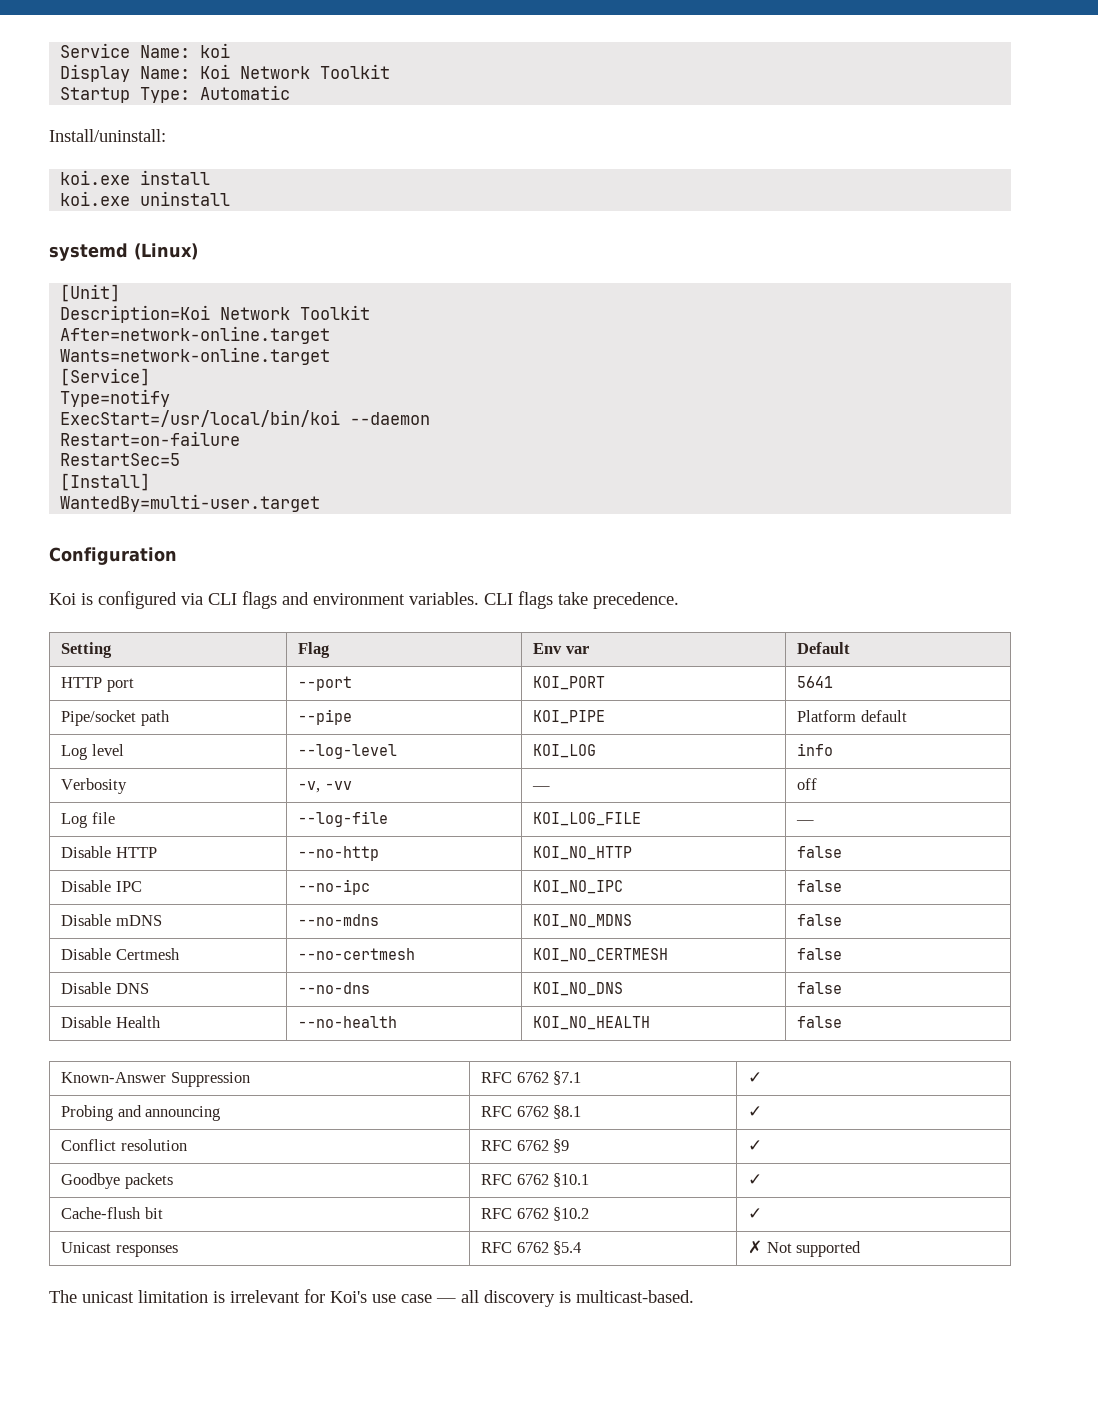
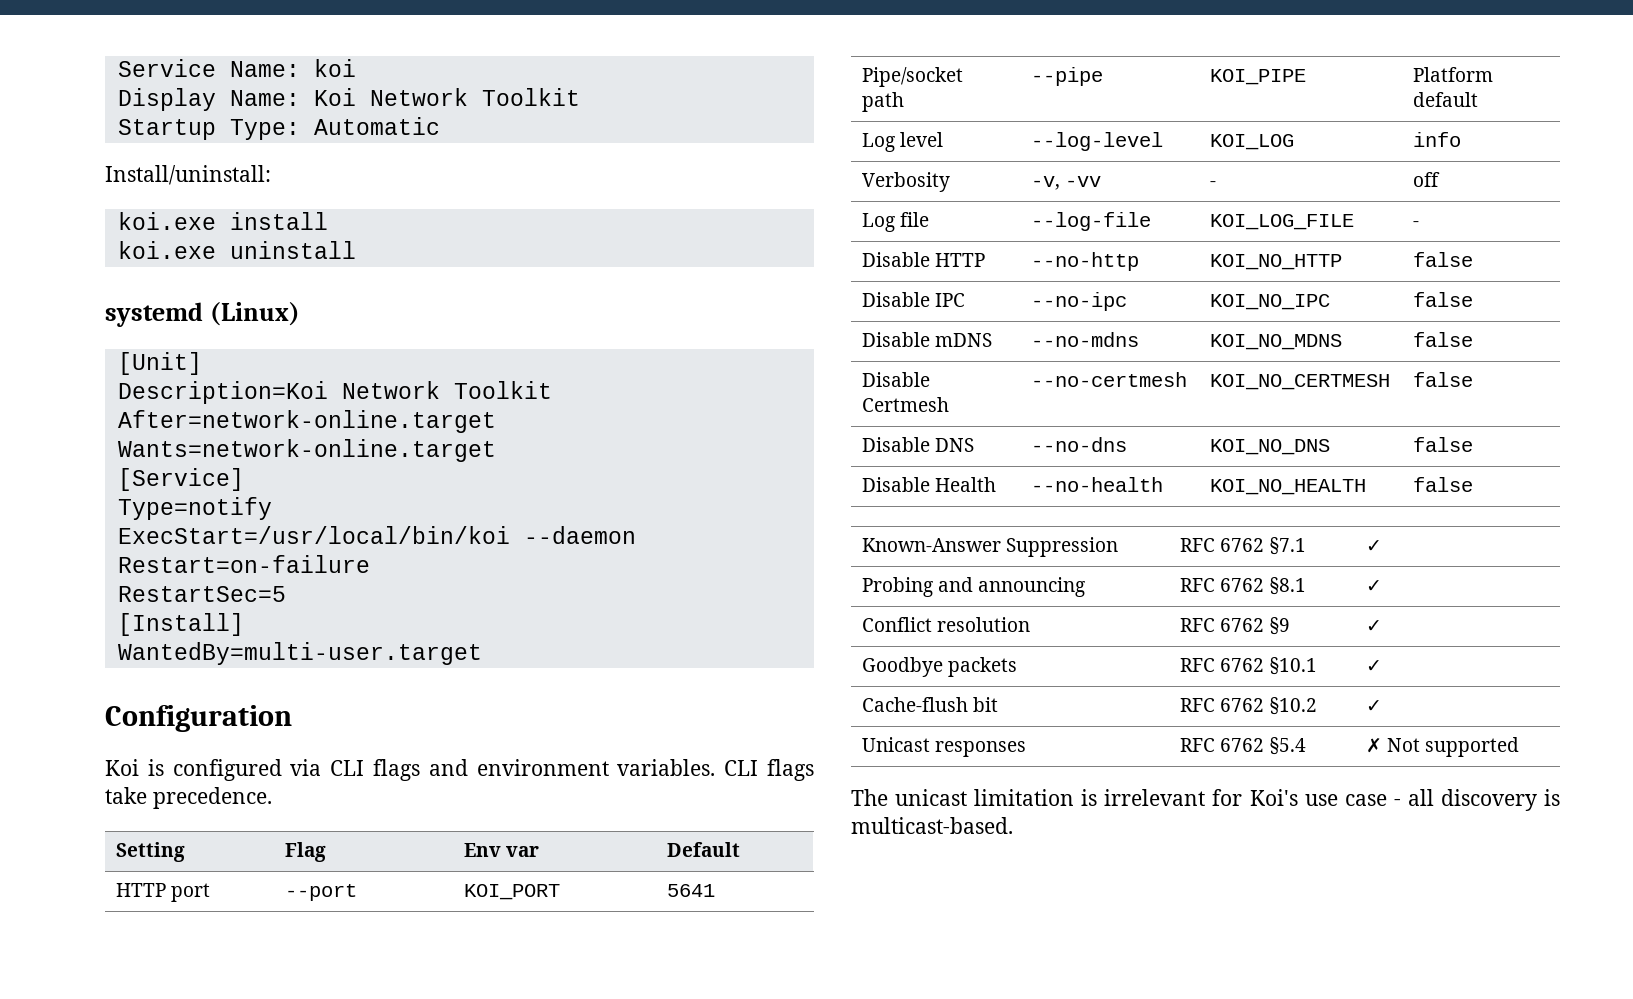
[532,786,551,790] — -> [1210,181,1217,187] -
[796,820,815,824] — -> [1413,221,1420,227] -
[436,1298,456,1303] — -> [1393,799,1401,806] -

